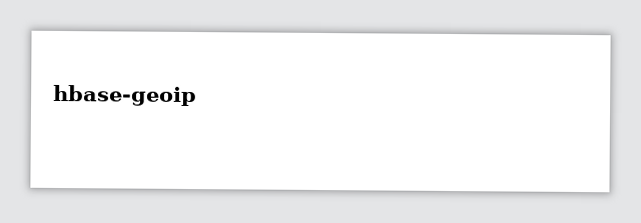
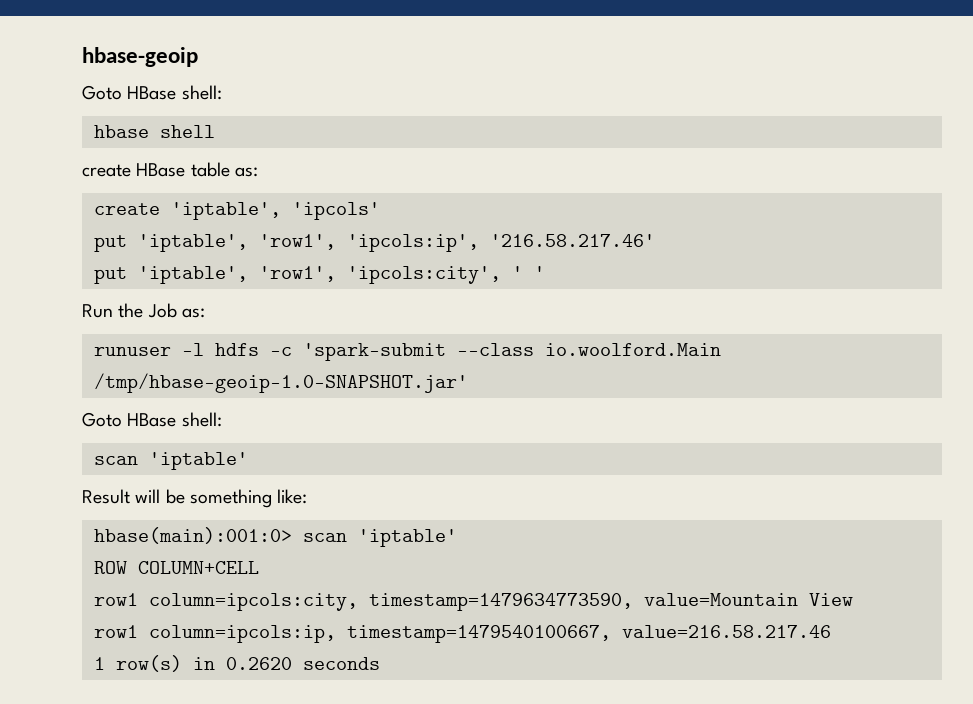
(197, 95) none -> [82,85,222,100] [93,125,215,138] [82,162,258,177] [93,202,380,220] [93,234,655,252] [93,266,545,284] [82,303,205,318] [93,343,721,361] [93,373,468,393] [82,412,222,427] [93,452,248,470] [82,489,308,508] [93,527,457,547] [93,561,259,574] [93,593,853,611] [93,625,831,643] [93,655,380,672] // Goto HBase shell: // hbase shell // create HBase table as: // create 'iptable', 'ipcols' // put 'iptable', 'row1', 'ipcols:ip', '216.58.217.46' // put 'iptable', 'row1', 'ipcols:city', ' ' // Run the Job as: // runuser -l hdfs -c 'spark-submit --class io.woolford.Main /tmp/hbase-geoip-1.0-SNAPSHOT.jar' // Goto HBase shell: // scan 'iptable' // Result will be something like: // hbase(main):001:0> scan 'iptable' // ROW COLUMN+CELL // row1 column=ipcols:city, timestamp=1479634773590, value=Mountain View // row1 column=ipcols:ip, timestamp=1479540100667, value=216.58.217.46 // 1 row(s) in 0.2620 seconds

